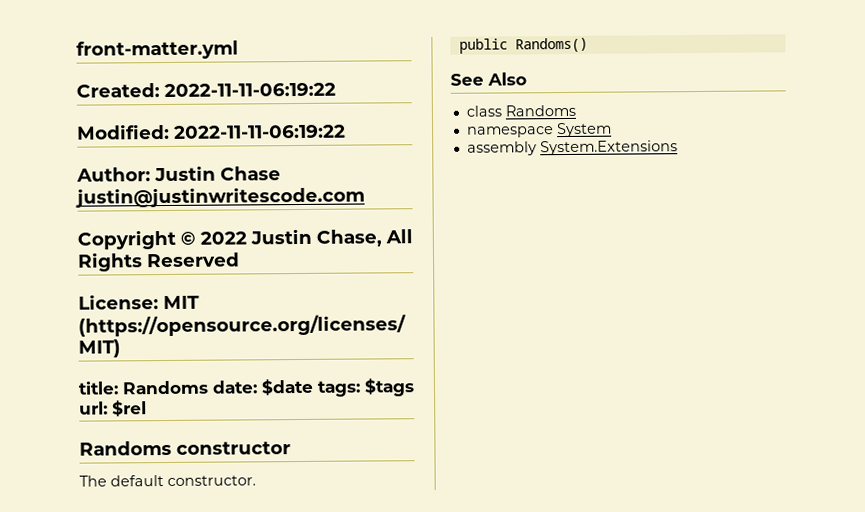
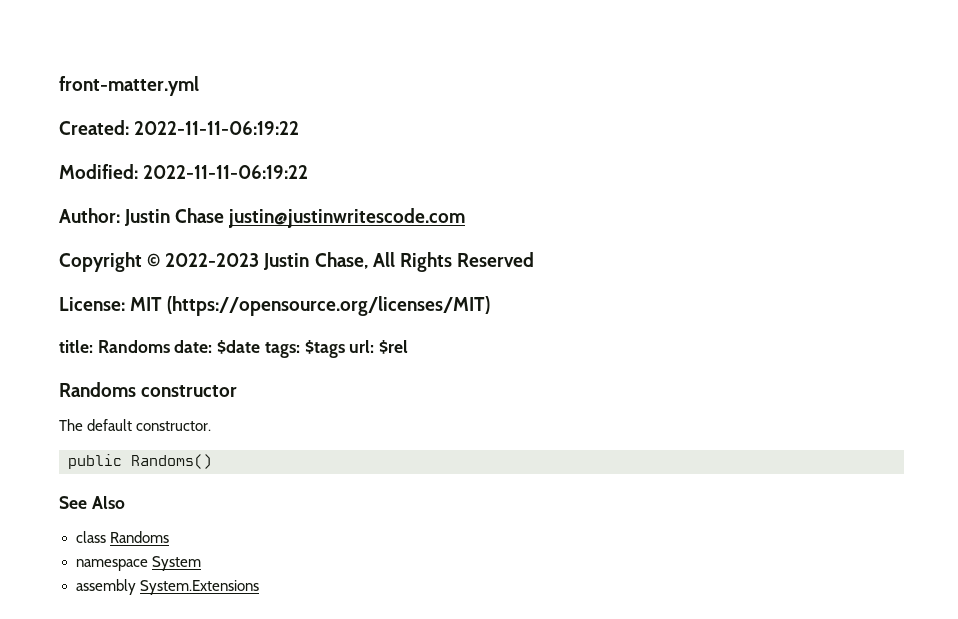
[200,231,247,245] 2022 -> [165,253,260,267] 2022-2023

